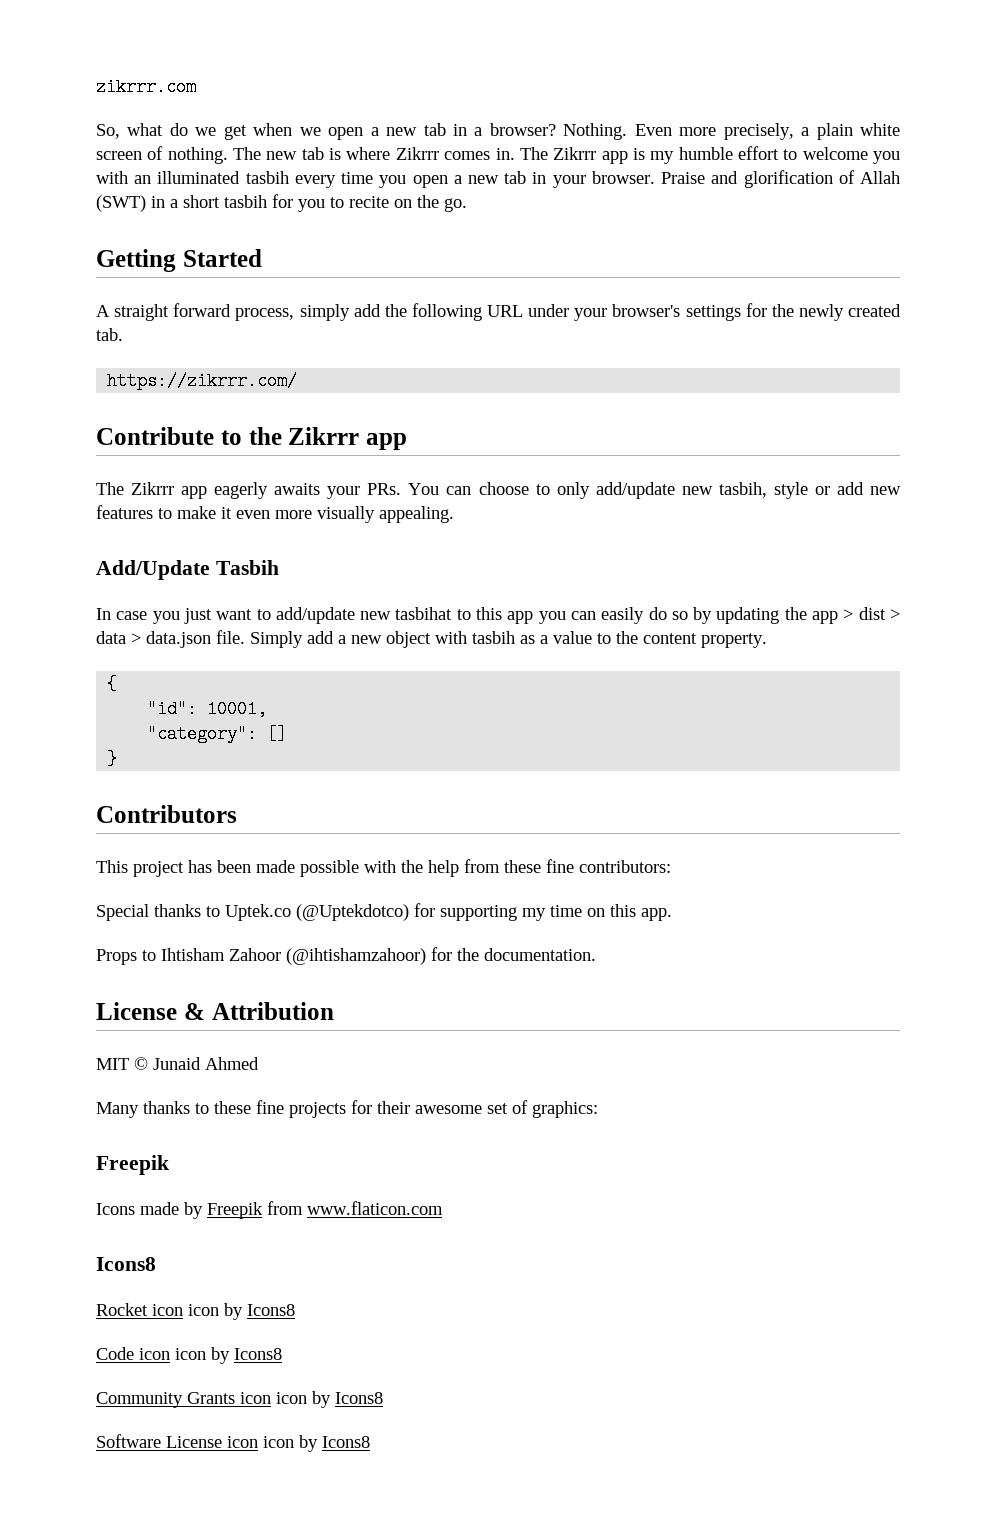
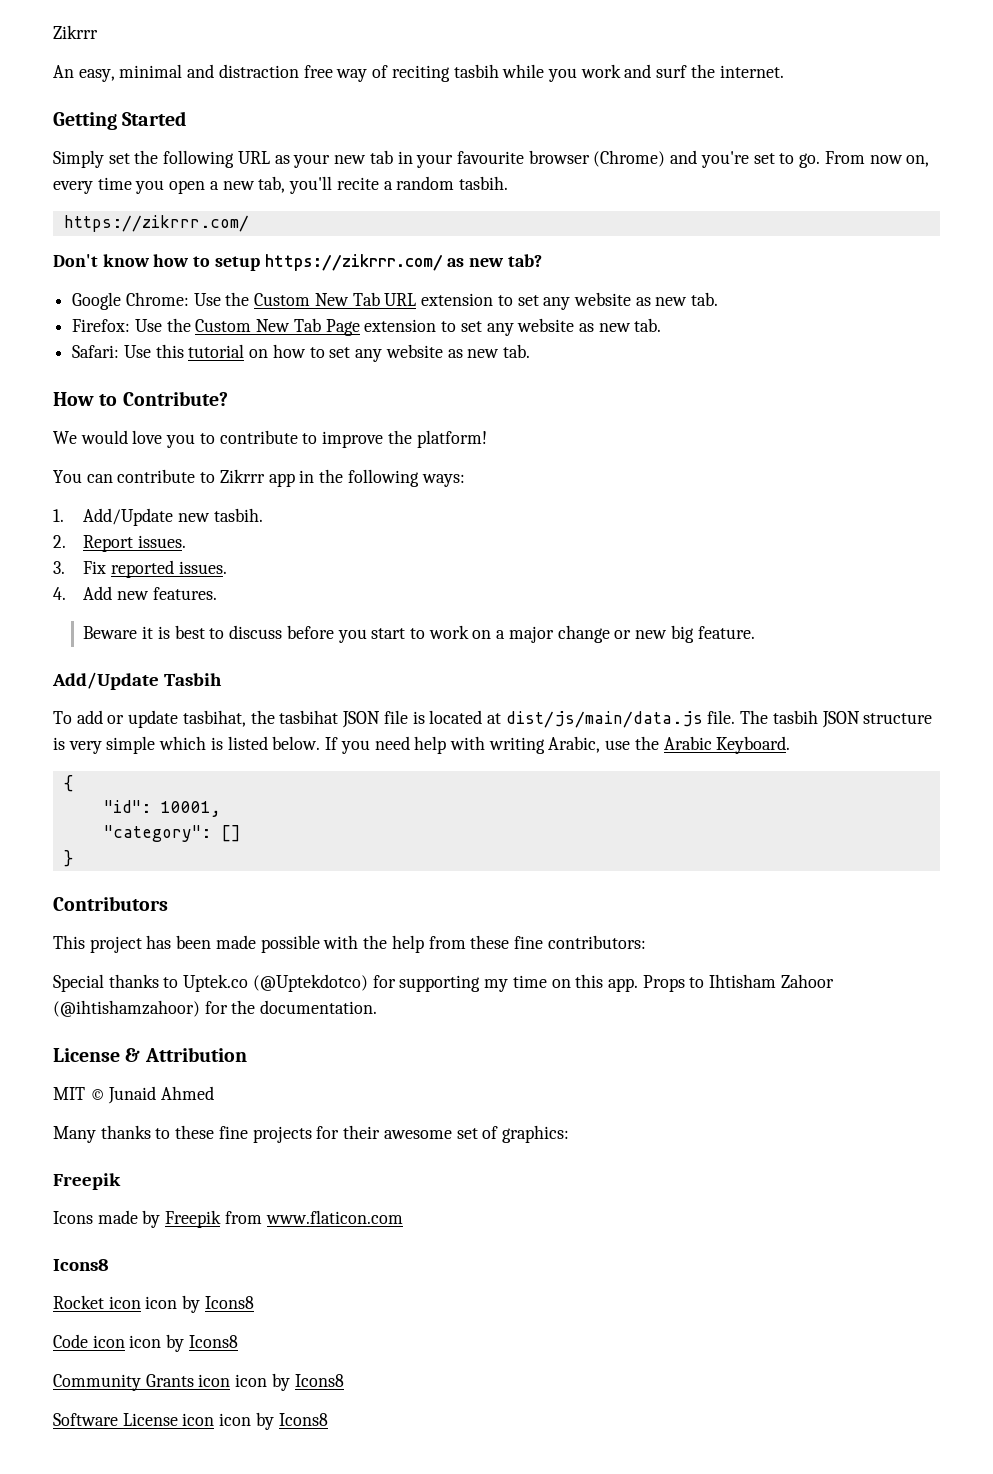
[96,78,196,96] [96,123,901,140] [96,146,901,164] [96,171,289,184] zikrrr.com // So, what do we get when we open a new tab in a browser? Nothing. Even more precisely, a plain white screen of nothing. The new tab is where Zikrrr comes in. The Zikrrr app is my humble effort to welcome you with an illuminated tasbih -> [53,25,98,39] [53,64,784,82] [53,111,187,130] [53,150,930,168] Zikrrr // An easy, minimal and distraction free way of reciting tasbih while you work and surf the internet. // Getting Started // Simply set the following URL as your new tab in your favourite browser (Chrome) and you're set to go. From now on,
[504,170,900,188] [96,194,467,212] [96,249,262,272] [96,303,901,321] [96,328,123,341] [107,372,298,390] [96,427,407,450] [96,482,901,499] [96,505,454,523] [96,560,279,580] [96,607,901,624] [96,630,767,648] tab in your browser. Praise and glorification of Allah (SWT) in a short tasbih for you to recite on the go. // Getting Started // A straight forward process, simply add the following URL under your browser's settings for the newly created tab. // https://zikrrr.com/ // Contribute to the Zikrrr app // The Zikrrr app eagerly awaits your PRs. You can choose to only add/update new tasbih, style or add new features to make it even more visually appealing. // Add/Update Tasbih // In case you just want to add/update new tasbihat to this app you can easily do so by updating the app > dist > data > data.json file. Simply add a new object with tasbih as a value to the content property. -> [258,176,508,194] [63,215,249,232] [53,254,542,271] [72,292,719,310] [72,318,662,336] [72,344,530,362] [53,391,228,406] [53,430,487,448] [53,469,465,487] [53,508,263,526] [53,535,187,552] [53,560,227,578] [53,586,217,600] [83,625,755,643] [52,672,222,690] [53,710,933,728] [53,736,791,754] tab, you'll recite a random tasbih. // https://zikrrr.com/ // Don't know how to setup https://zikrrr.com/ as new tab? // Google Chrome: Use the Custom New Tab URL extension to set any website as new tab. // Firefox: Use the Custom New Tab Page extension to set any website as new tab. // Safari: Use this tutorial on how to set any website as new tab. // How to Contribute? // We would love you to contribute to improve the platform! // You can contribute to Zikrrr app in the following ways: // 1. Add/Update new tasbih. // 2. Report issues. // 3. Fix reported issues. // 4. Add new features. // Beware it is best to discuss before you start to work on a major change or new big feature. // Add/Update Tasbih // To add or update tasbihat, the tasbihat JSON file is located at dist/js/main/data.js file. The tasbih JSON structure is very simple which is listed below. If you need help with writing Arabic, use the Arabic Keyboard.
(672, 914) // -> (638, 985) none

